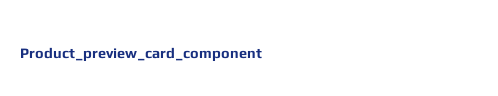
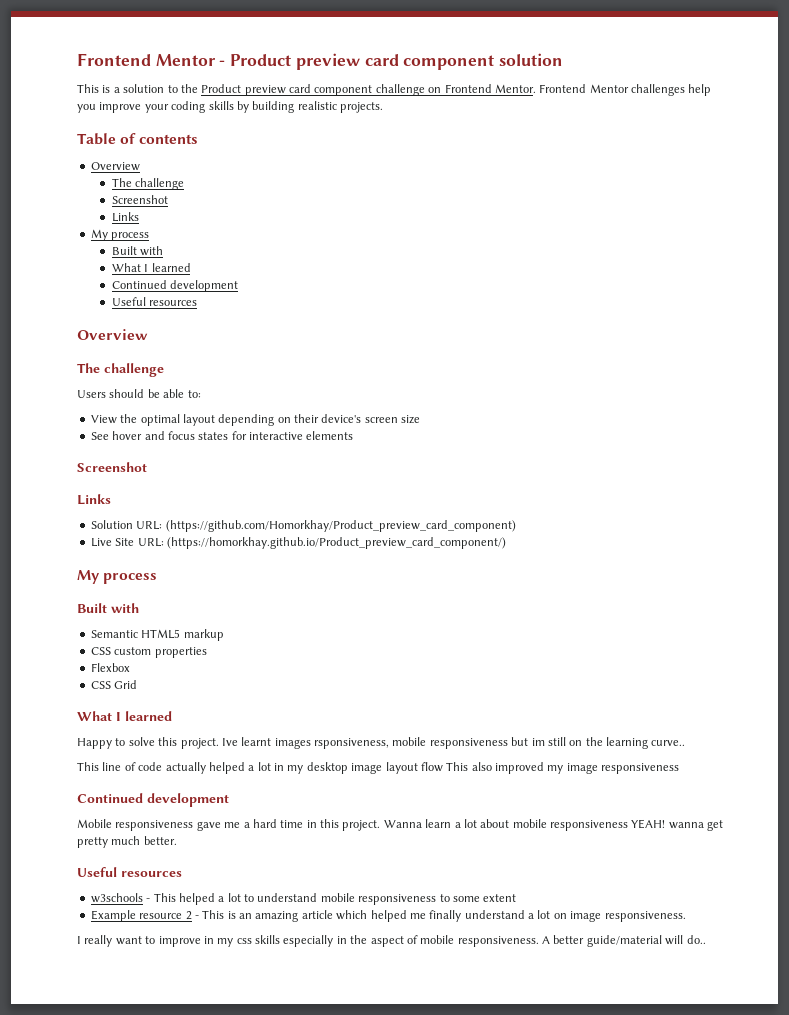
[20,47,262,62] Product_preview_card_component -> [77,53,564,70] [77,84,712,96] [77,101,383,113] [77,133,199,145] [90,162,140,171] [111,178,185,190] [111,195,168,204] [111,212,139,222] [90,229,150,241] [111,246,164,256] [111,263,191,272] [111,280,239,292] [111,297,198,306] [77,329,148,340] [77,363,164,377] [77,389,201,398] [90,414,421,426] [90,431,354,440] [77,462,147,472] [77,494,111,505] [90,520,516,532] [90,537,506,549] [77,570,158,584] [77,603,139,613] [90,629,224,641] [90,647,207,658] [90,663,130,672] [90,680,138,689] [77,711,172,721] [77,737,686,749] [77,762,680,774] [77,793,229,807] [77,819,724,831] [77,836,177,848] [77,867,182,877] [90,893,517,905] [90,910,686,922] [77,935,706,947] Frontend Mentor - Product preview card component solution // This is a solution to the Product preview card component challenge on Frontend Mentor. Frontend Mentor challenges help you improve your coding skills by building realistic projects. // Table of contents // Overview // The challenge // Screenshot // Links // My process // Built with // What I learned // Continued development // Useful resources // Overview // The challenge // Users should be able to: // View the optimal layout depending on their device's screen size // See hover and focus states for interactive elements // Screenshot // Links // Solution URL: (https://github.com/Homorkhay/Product_preview_card_component) // Live Site URL: (https://homorkhay.github.io/Product_preview_card_component/) // My process // Built with // Semantic HTML5 markup // CSS custom properties // Flexbox // CSS Grid // What I learned // Happy to solve this project. Ive learnt images rsponsiveness, mobile responsiveness but im still on the learning curve.. // This line of code actually helped a lot in my desktop image layout flow This also improved my image responsiveness // Continued development // Mobile responsiveness gave me a hard time in this project. Wanna learn a lot about mobile responsiveness YEAH! wanna get pretty much better. // Useful resources // w3schools - This helped a lot to understand mobile responsiveness to some extent // Example resource 2 - This is an amazing article which helped me finally understand a lot on image responsiveness. // I really want to improve in my css skills especially in the aspect of mobile responsiveness. A better guide/material will do..

